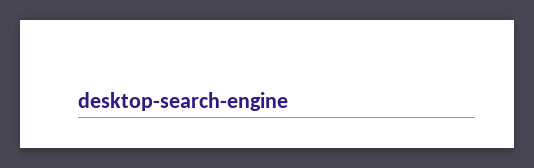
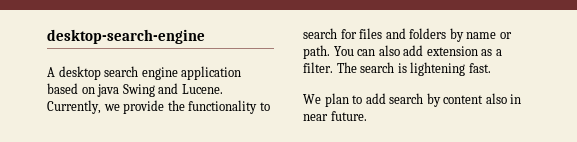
(288, 101) none -> [47,66,242,80] [47,83,223,97] [47,100,270,114] [303,28,512,42] [303,45,502,59] [303,62,491,76] [303,93,522,107] [303,111,367,121] // A desktop search engine application based on java Swing and Lucene. Currently, we provide the functionality to search for files and folders by name or path. You can also add extension as a filter. The search is lightening fast. // We plan to add search by content also in near future.

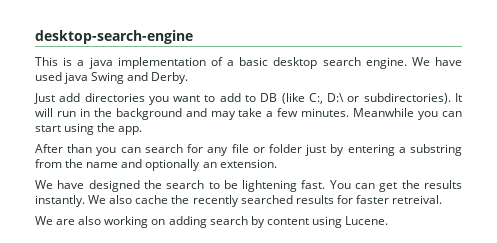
[47,66,242,80] [47,83,223,97] [47,100,270,114] [303,28,512,42] [303,45,502,59] [303,62,491,76] [303,93,522,107] [303,111,367,121] A desktop search engine application based on java Swing and Lucene. Currently, we provide the functionality to search for files and folders by name or path. You can also add extension as a filter. The search is lightening fast. // We plan to add search by content also in near future. -> [35,57,462,69] [35,72,189,84] [34,93,462,105] [35,108,462,120] [35,123,143,135] [35,144,463,156] [35,159,277,171] [35,180,463,192] [35,195,443,207] [35,216,389,228] This is a java implementation of a basic desktop search engine. We have used java Swing and Derby. // Just add directories you want to add to DB (like C:, D:\ or subdirectories). It will run in the background and may take a few minutes. Meanwhile you can start using the app. // After than you can search for any file or folder just by entering a substring from the name and optionally an extension. // We have designed the search to be lightening fast. You can get the results instantly. We also cache the recently searched results for faster retreival. // We are also working on adding search by content using Lucene.

